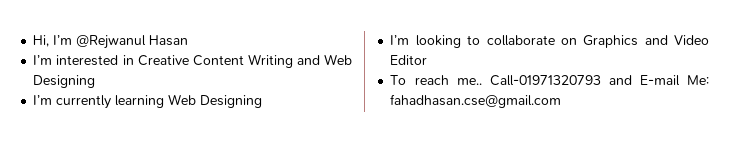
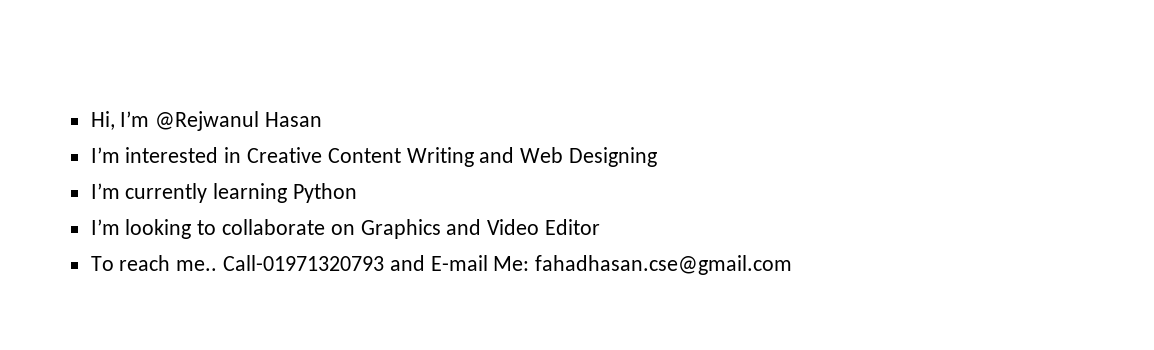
[168,94,263,108] Web Designing -> [293,183,358,203] Python

